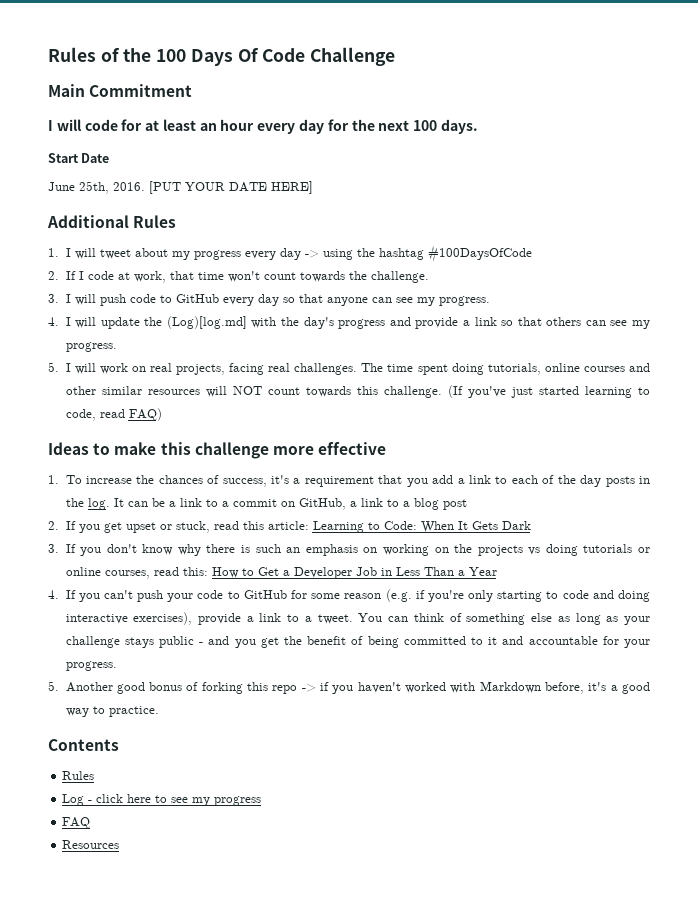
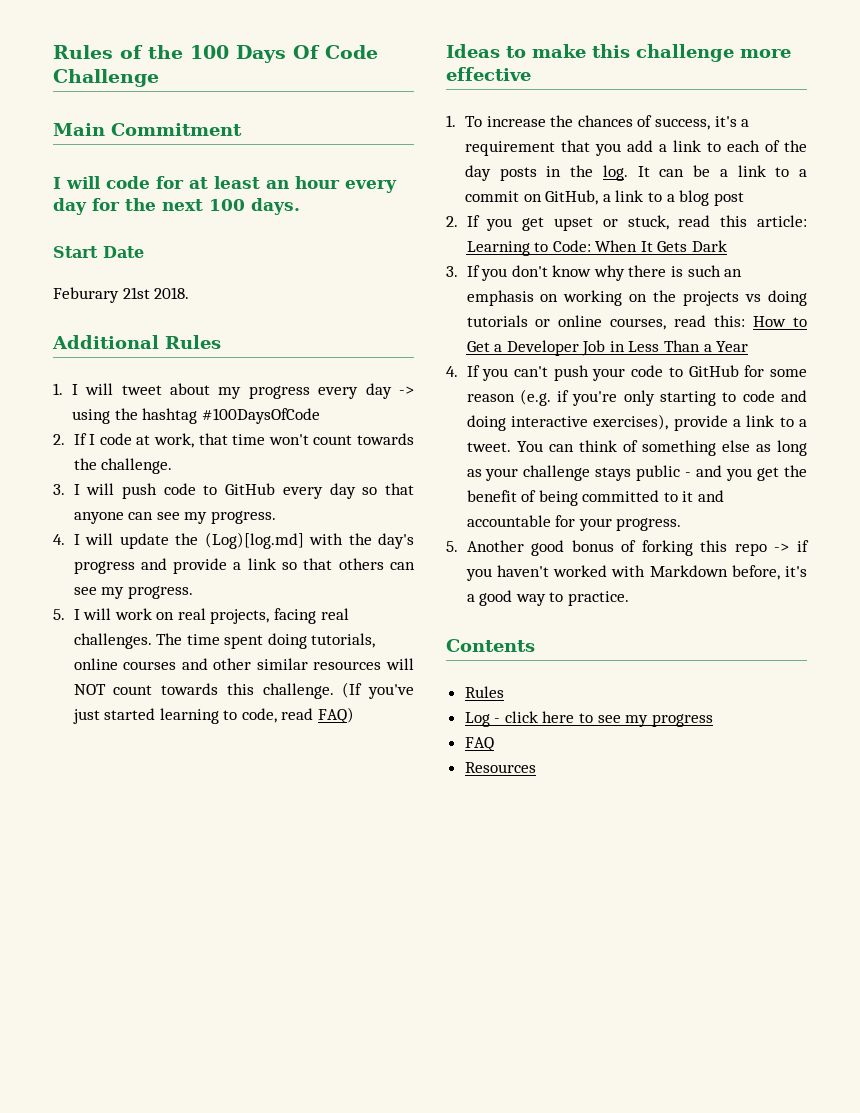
[48,181,313,194] June 25th, 2016. [PUT YOUR DATE HERE] -> [53,287,190,303] Feburary 21st 2018.

